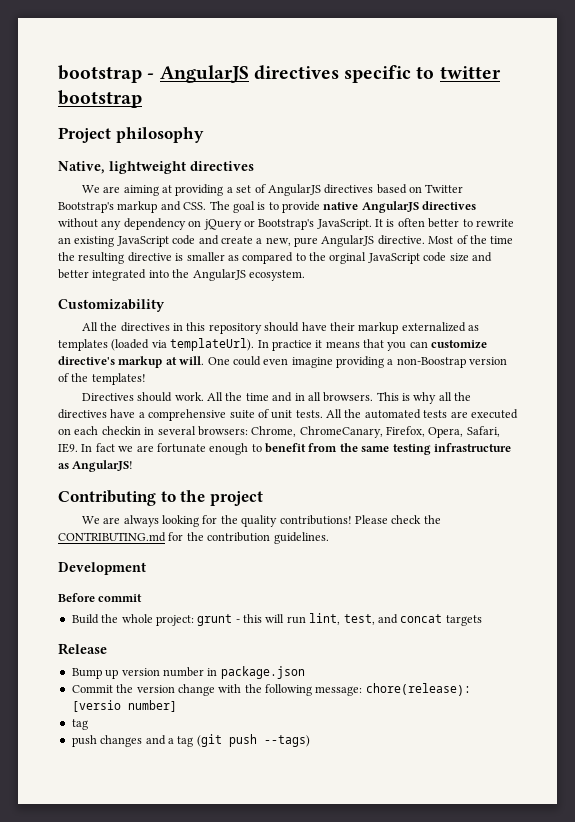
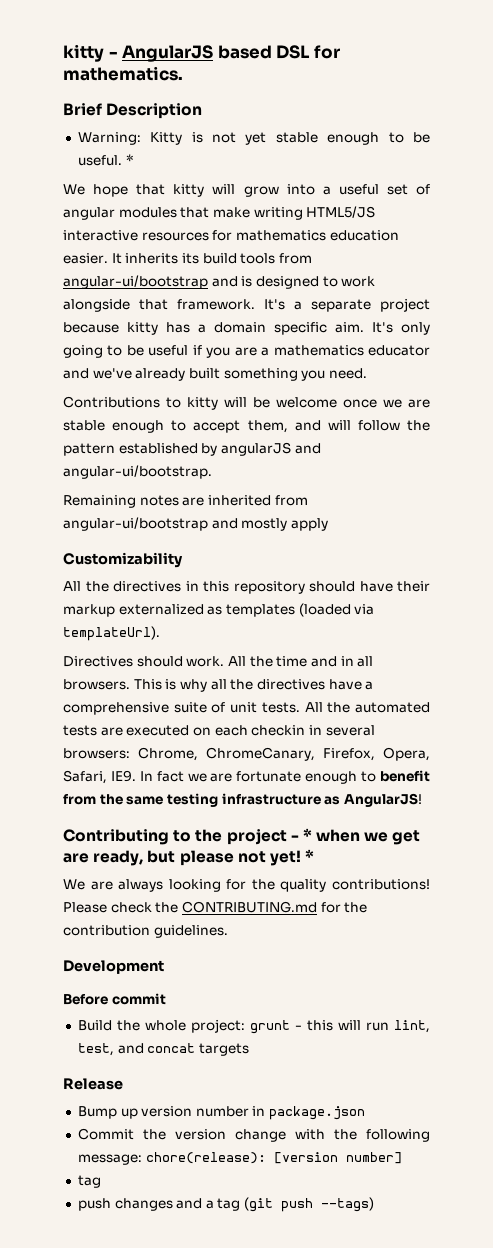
[58,65,142,83] bootstrap -> [63,44,104,62] kitty
[253,65,501,83] [58,90,142,108] [58,127,204,143] [58,161,254,174] [81,184,464,196] [58,201,477,213] [58,218,514,230] [58,235,514,247] [58,252,492,264] [58,269,305,281] directives specific to twitter bootstrap // Project philosophy // Native, lightweight directives // We are aiming at providing a set of AngularJS directives based on Twitter Bootstrap's markup and CSS. The goal is to provide native AngularJS directives without any dependency on jQuery or Bootstrap's JavaScript. It is often better to rewrite an existing JavaScript code and create a new, pure AngularJS directive. Most of the time the resulting directive is smaller as compared to the orginal JavaScript code size and better integrated into the AngularJS ecosystem. -> [217,45,340,59] [63,66,183,81] [63,103,203,119] [77,132,430,145] [77,154,134,166] [63,184,431,197] [63,206,376,220] [63,230,399,241] [63,253,312,264] [63,275,376,289] [63,298,430,312] [63,322,430,335] [63,345,431,358] [63,368,367,381] [63,396,430,410] [63,420,430,433] [63,442,321,456] [63,465,212,479] [63,495,308,508] [63,517,328,531] based DSL for mathematics. // Brief Description // Warning: Kitty is not yet stable enough to be useful. * // We hope that kitty will grow into a useful set of angular modules that make writing HTML5/JS interactive resources for mathematics education easier. It inherits its build tools from angular-ui/bootstrap and is designed to work alongside that framework. It's a separate project because kitty has a domain specific aim. It's only going to be useful if you are a mathematics educator and we've already built something you need. // Contributions to kitty will be welcome once we are stable enough to accept them, and will follow the pattern established by angularJS and angular-ui/bootstrap. // Remaining notes are inherited from angular-ui/bootstrap and mostly apply
[257,339,488,351] [58,356,508,368] [58,373,146,385] In practice it means that you can customize directive's markup at will. One could even imagine providing a non-Boostrap version of the templates! -> (160, 633) none
(263, 498) none -> [290,828,421,845] [63,849,315,866] - * when we get are ready, but please not yet! *
[71,700,121,712] [versio -> [273,1152,338,1164] [version

